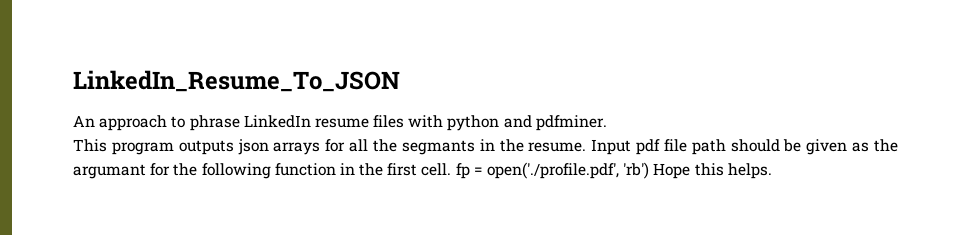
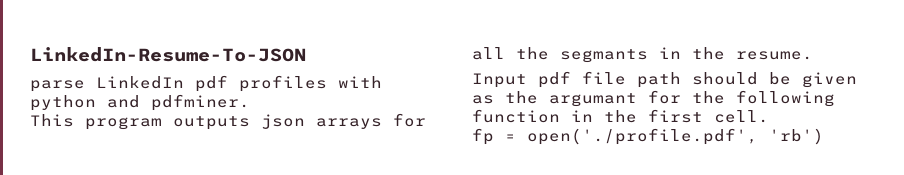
[73,70,400,92] [73,115,405,131] LinkedIn_Resume_To_JSON // An approach to phrase LinkedIn resume files -> [30,47,306,62] [30,75,327,92] LinkedIn-Resume-To-JSON // parse LinkedIn pdf profiles
(587, 147) none -> (813, 55) //
(452, 169) none -> (769, 116) //
[653,163,772,179] Hope this helps. -> (824, 136) none

